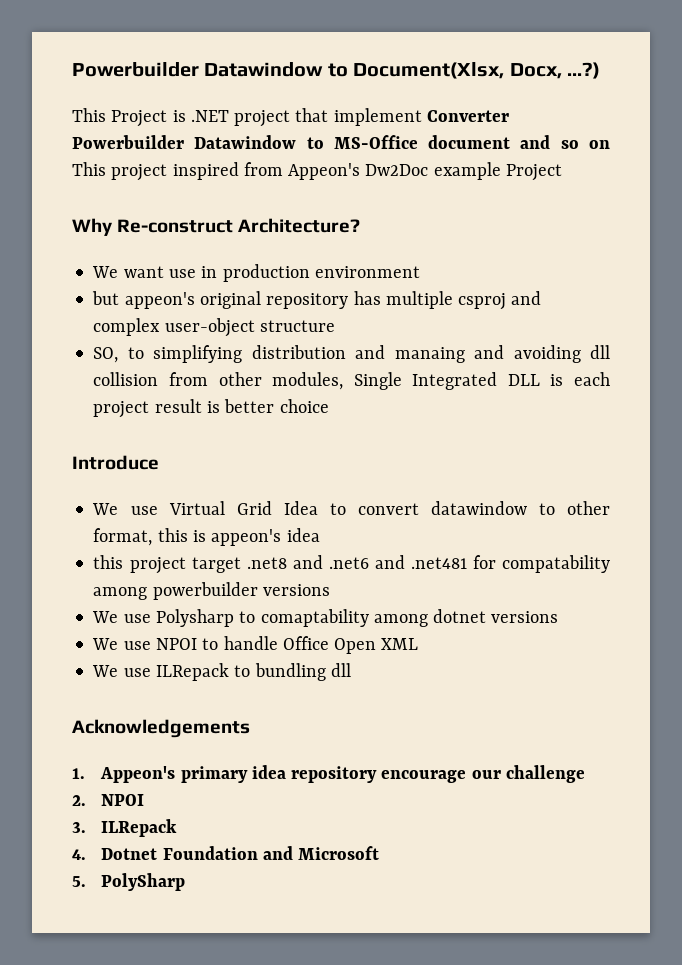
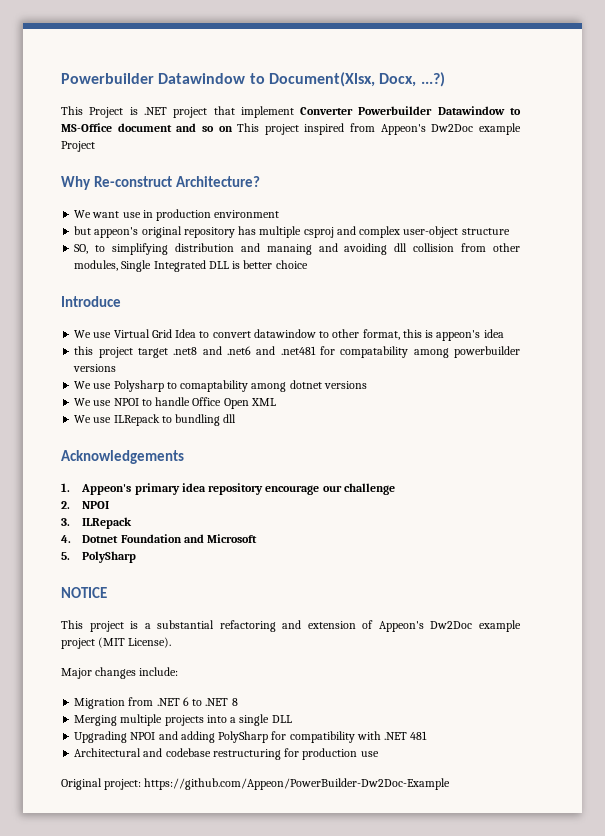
[574,372,611,386] [93,399,220,418] each project result is -> (241, 265) none
(186, 882) none -> [61,587,107,598] [61,620,521,632] [61,637,172,649] [61,667,179,679] [74,697,238,709] [74,714,292,726] [74,731,428,743] [74,748,379,760] [61,778,451,790] // NOTICE // This project is a substantial refactoring and extension of Appeon's Dw2Doc example project (MIT License). // Major changes include: // Migration from .NET 6 to .NET 8 // Merging multiple projects into a single DLL // Upgrading NPOI and adding PolySharp for compatibility with .NET 481 // Architectural and codebase restructuring for production use // Original project: https://github.com/Appeon/PowerBuilder-Dw2Doc-Example

